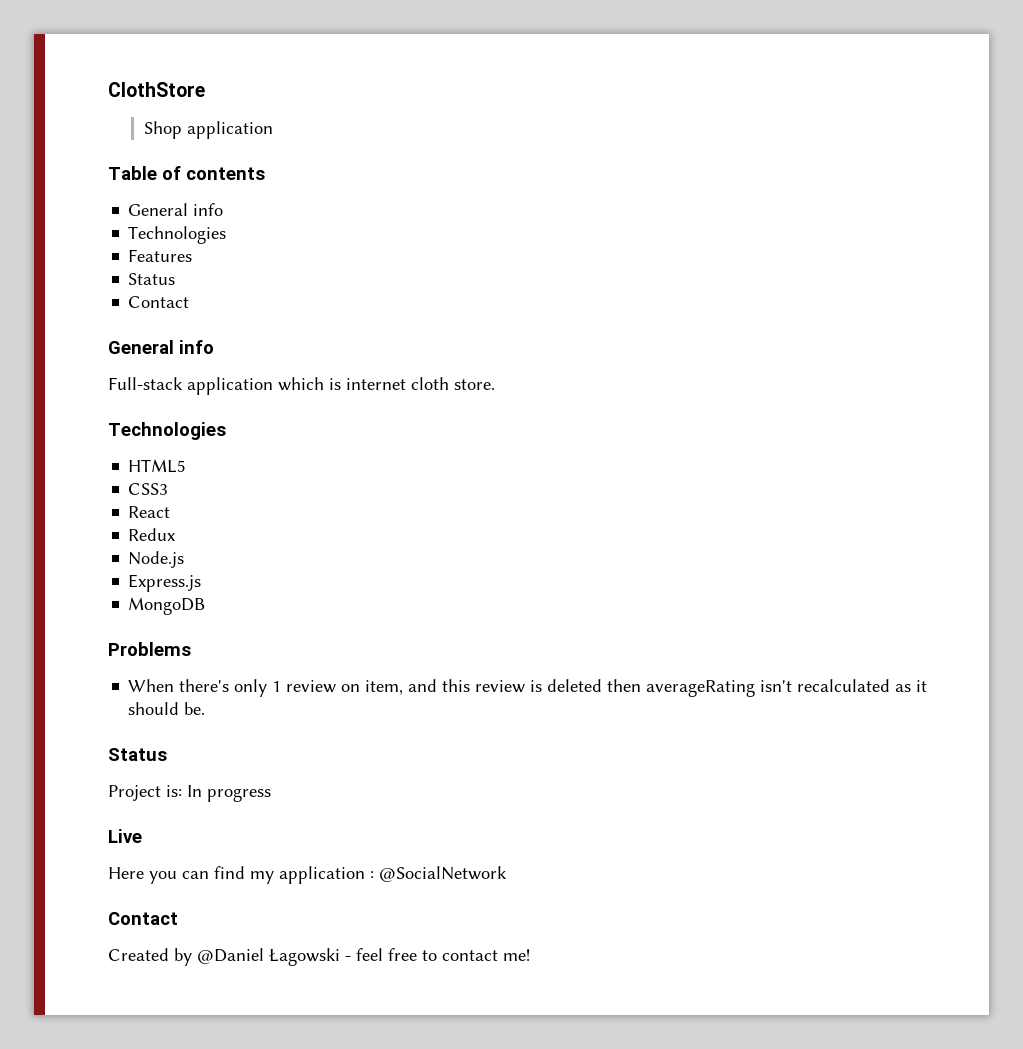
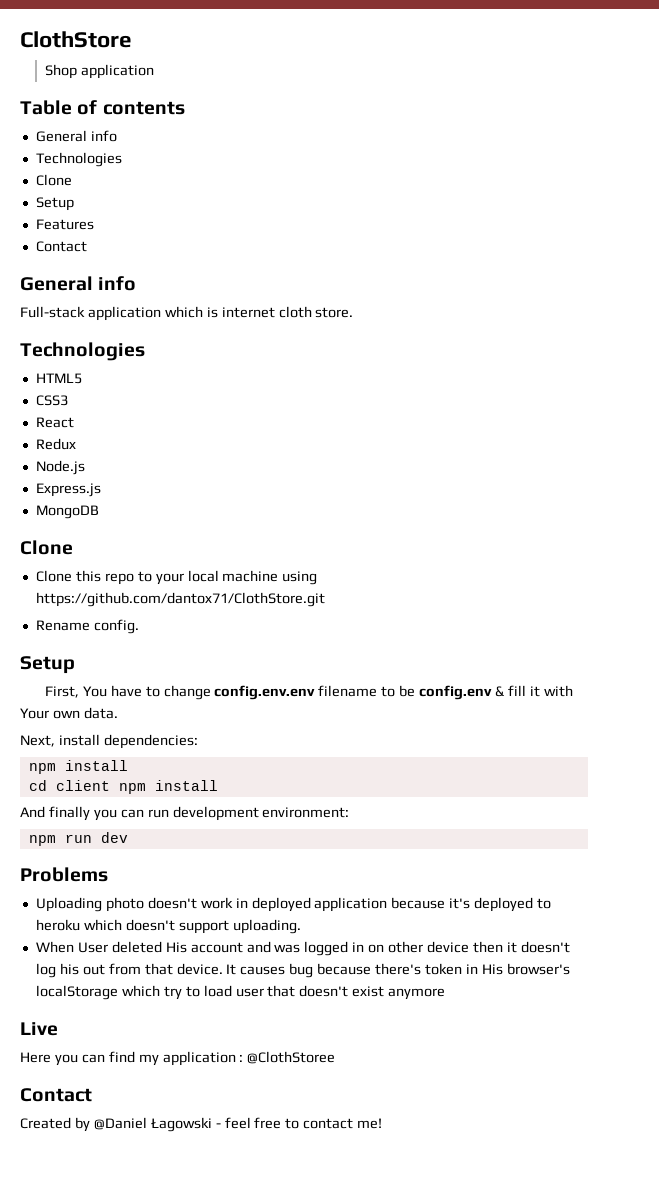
(227, 235) none -> [35,174,72,186] [35,197,74,211] // Clone // Setup
[128,273,176,285] // Status -> (94, 224) none
[108,642,191,656] [128,679,928,697] [128,702,206,715] [108,748,167,761] [108,785,271,802] Problems // When there's only 1 review on item, and this review is deleted then averageRating isn't recalculated as it should be. // Status // Project is: In progress -> [20,540,73,555] [35,570,318,585] [35,592,325,607] [35,619,139,634] [20,656,75,674] [44,685,573,700] [20,707,118,719] [20,734,198,749] [28,760,128,774] [28,780,218,794] [20,806,350,821] [28,832,128,846] [20,867,108,882] [35,897,552,912] [35,919,301,934] [35,941,570,956] [35,963,570,978] [35,985,446,1000] Clone // Clone this repo to your local machine using https://github.com/dantox71/ClothStore.git // Rename config. // Setup // First, You have to change config.env.env filename to be config.env & fill it with Your own data. // Next, install dependencies: // npm install // cd client npm install // And finally you can run development environment: // npm run dev // Problems // Uploading photo doesn't work in deployed application because it's deployed to heroku which doesn't support uploading. // When User deleted His account and was logged in on other device then it doesn't log his out from that device. It causes bug because there's token in His browser's localStorage which try to load user that doesn't exist anymore
[379,866,507,882] @SocialNetwork -> [247,1051,336,1064] @ClothStoree

